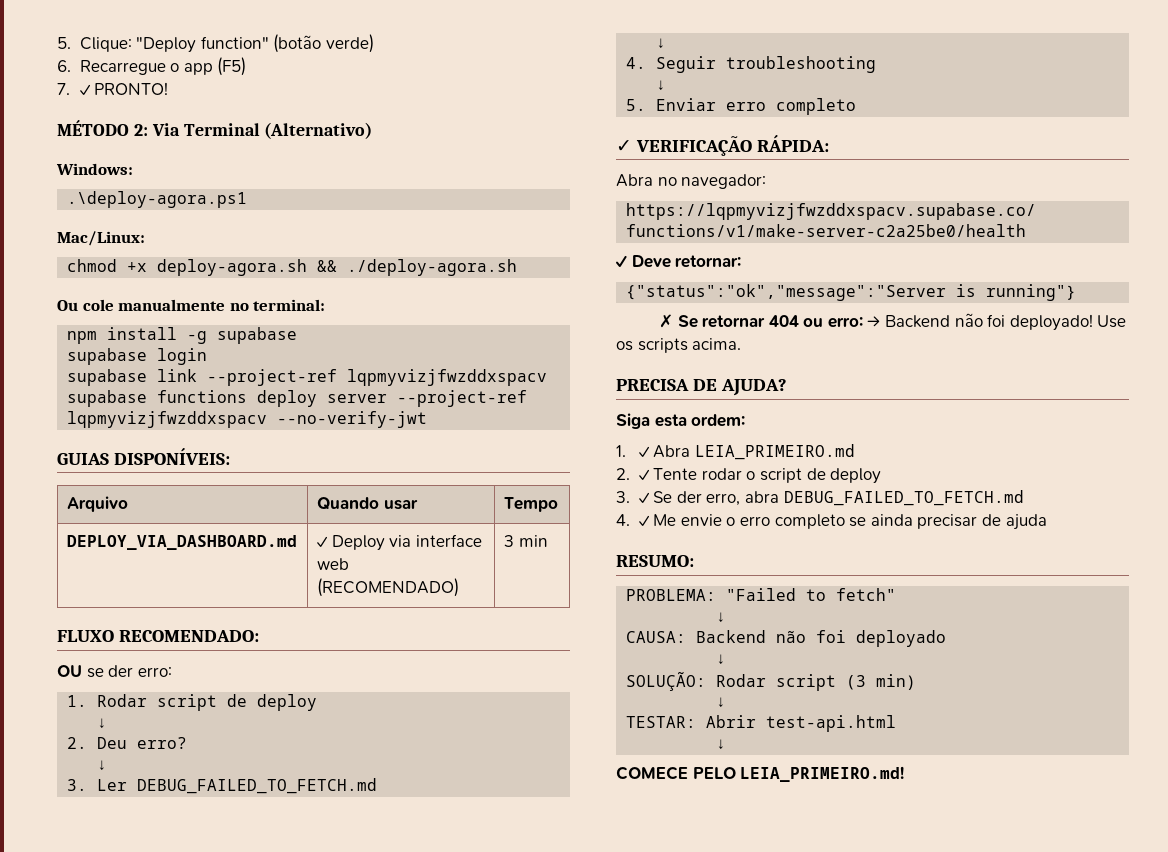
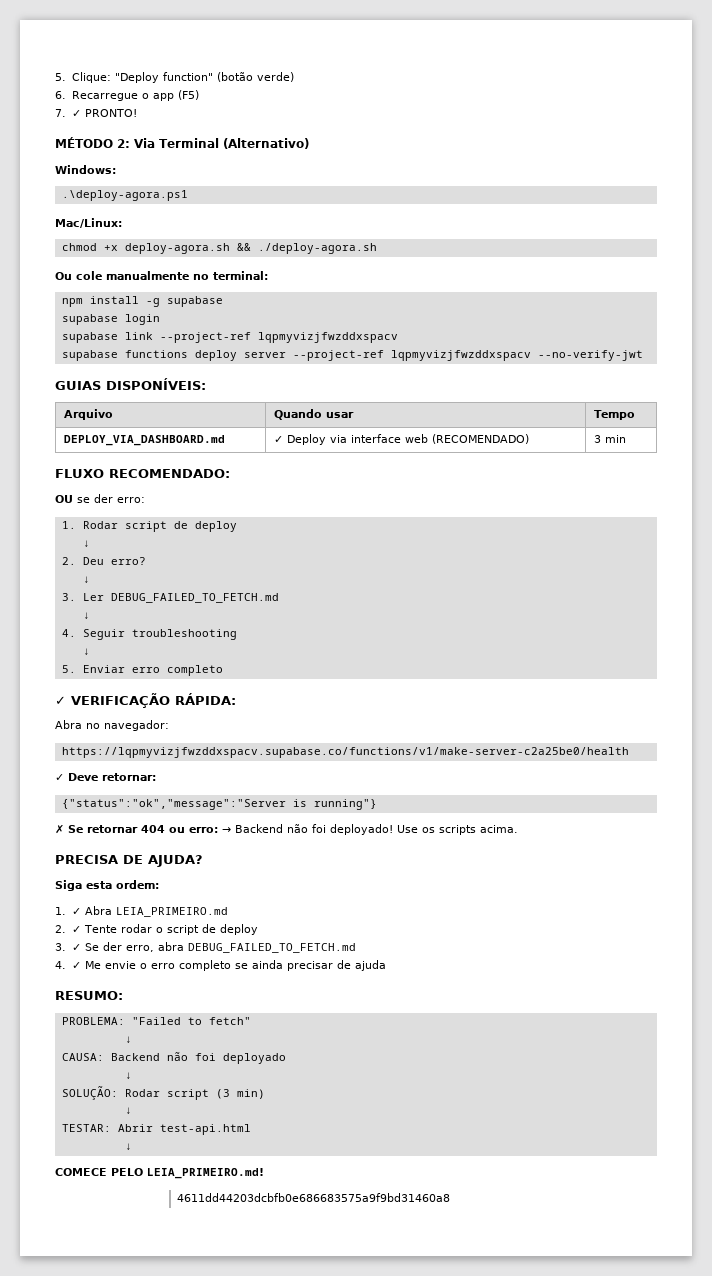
(905, 774) none -> [176,1193,450,1202] // 4611dd44203dcbfb0e686683575a9f9bd31460a8

